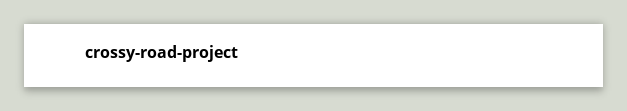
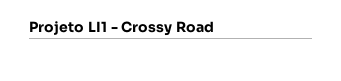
[85,45,238,62] crossy-road-project -> [29,21,215,36] Projeto LI1 - Crossy Road

